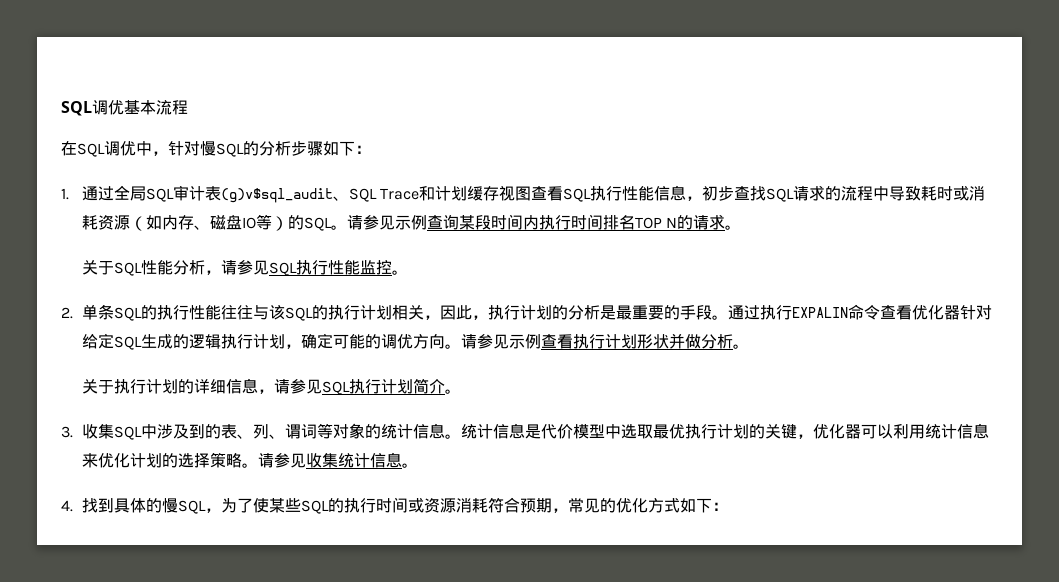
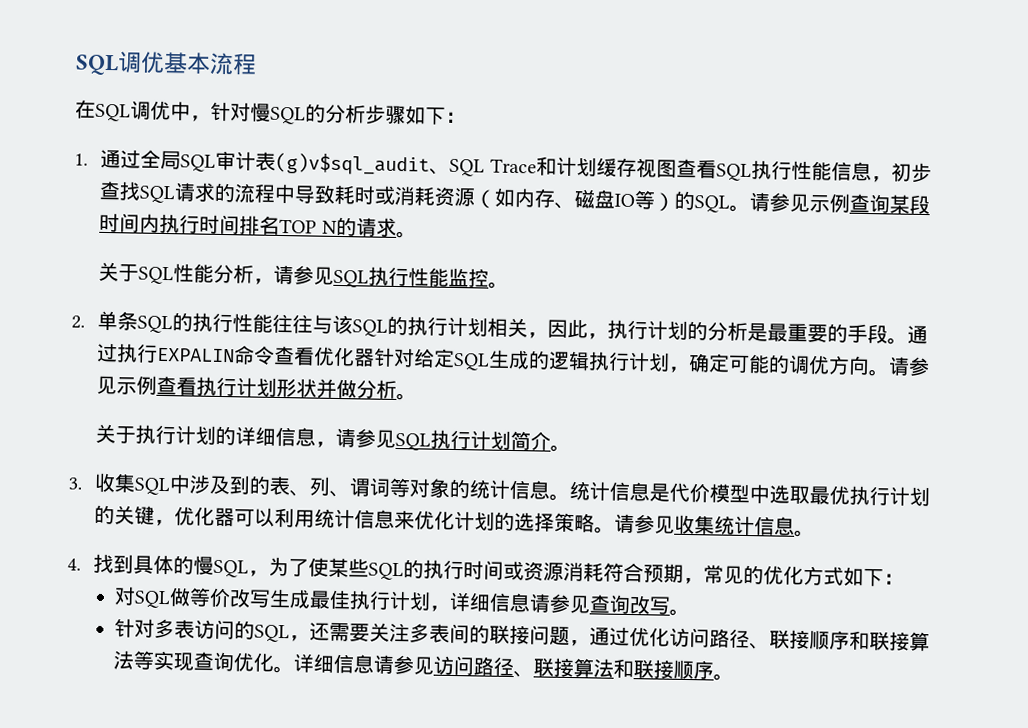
(728, 506) none -> [114,586,691,617] [114,618,931,652] [113,650,735,681] // 对SQL做等价改写生成最佳执行计划，详细信息请参见查询改写。 // 针对多表访问的SQL，还需要关注多表间的联接问题，通过优化访问路径、联接顺序和联接算法等实现查询优化。详细信息请参见访问路径、联接算法和联接顺序。

